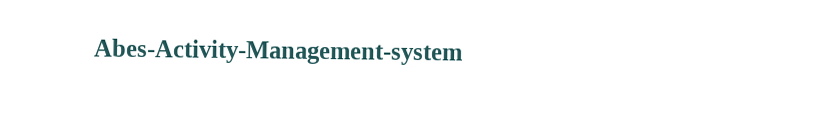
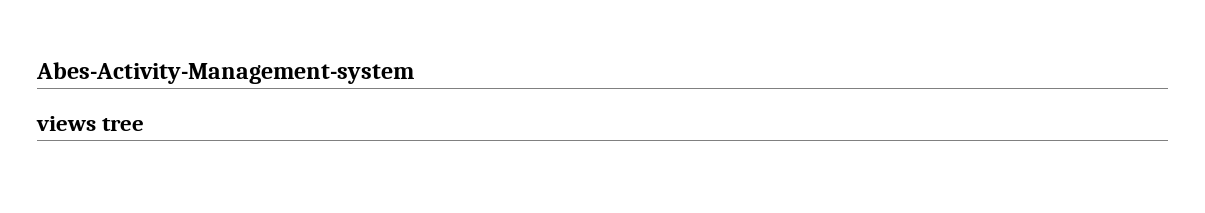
(463, 52) none -> [36,116,145,131] // views tree

